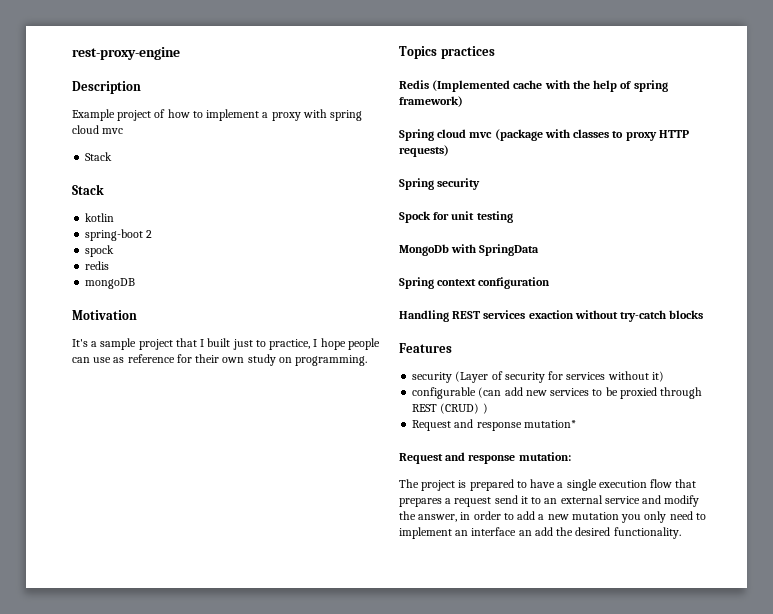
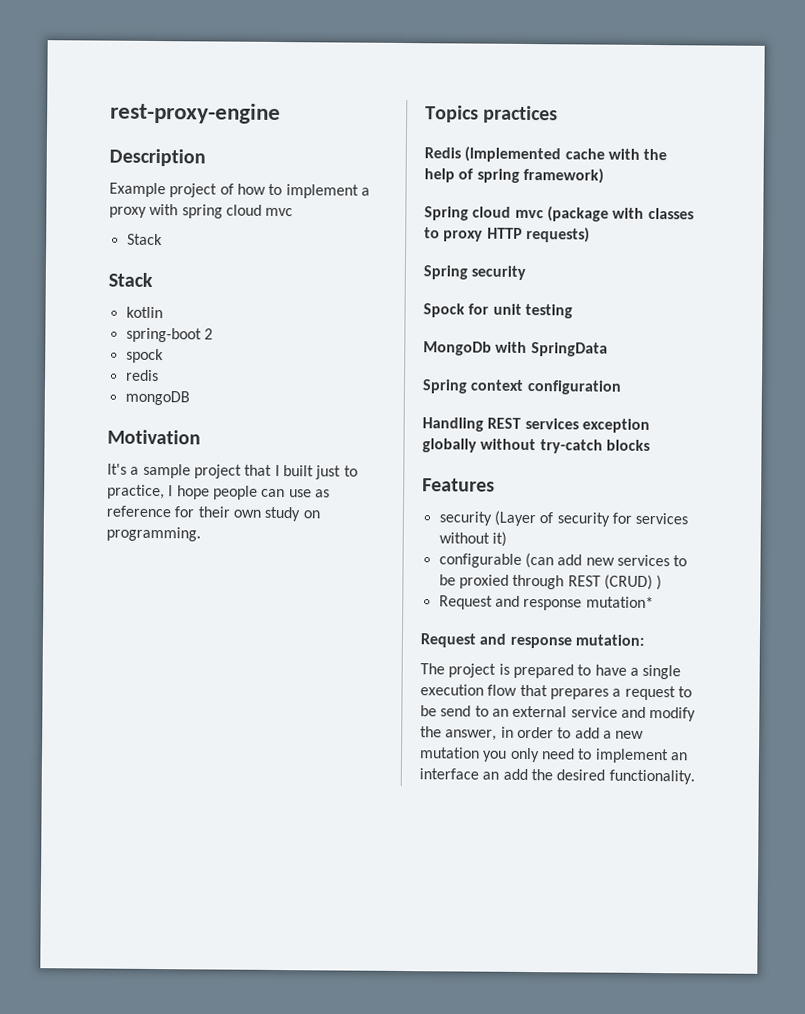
[528,310,574,319] exaction -> [581,418,650,433] [422,438,477,453] exception globally
[494,495,528,504] send it -> [677,686,692,698] [420,705,472,717] to be send

